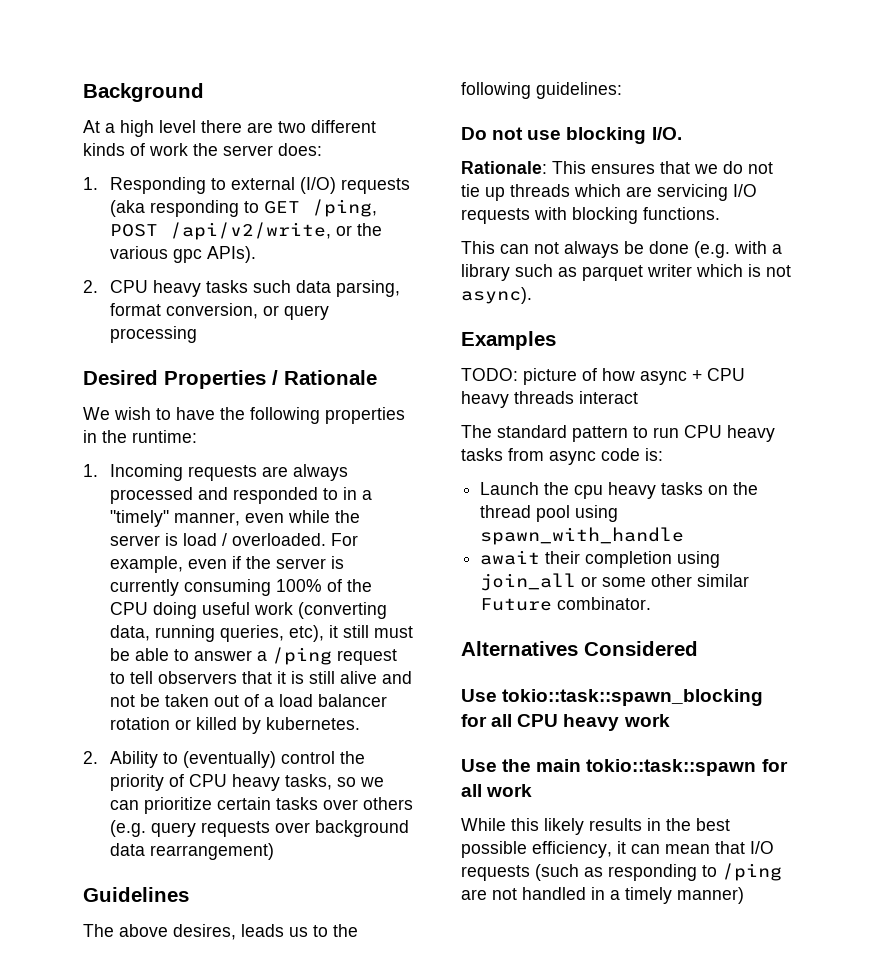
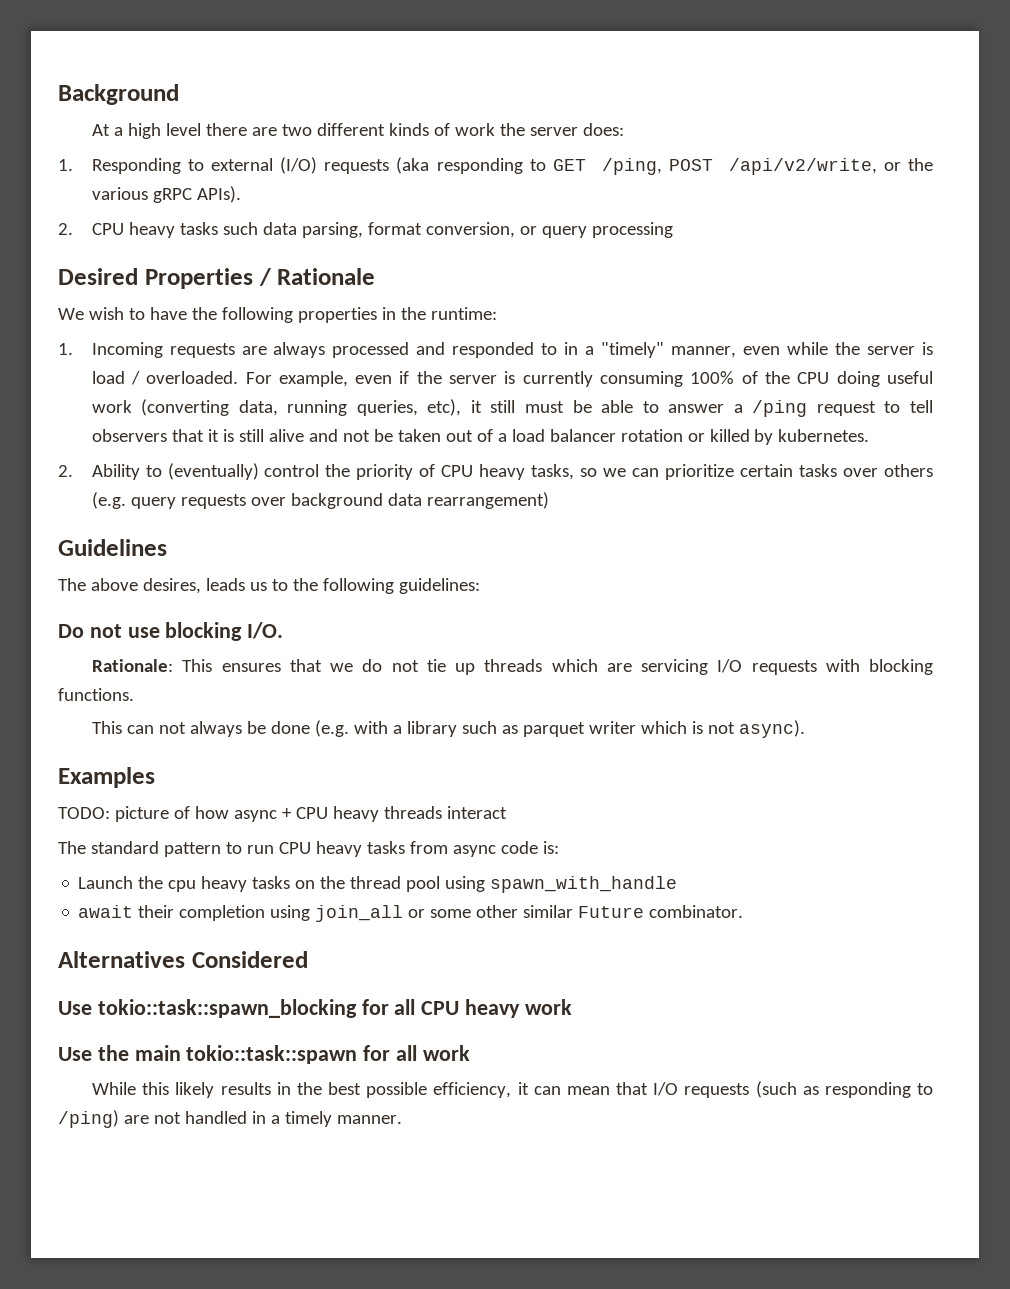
[173,249,203,263] gpc -> [152,188,192,203] gRPC
[722,863,782,881] /ping -> [58,1110,119,1128] /ping)
[677,887,744,904] manner) -> [336,1115,402,1124] manner.

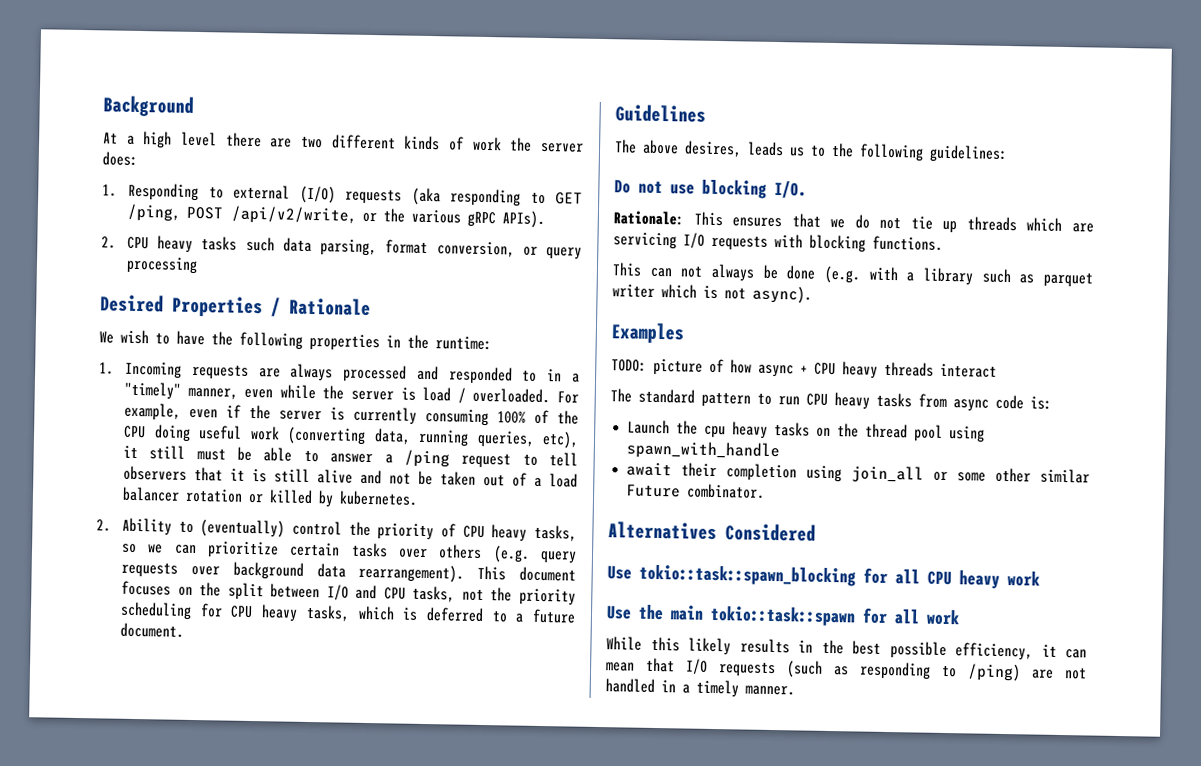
[426,492,549,509] rearrangement) -> [358,563,576,583] [121,580,576,606] [120,601,576,624] [120,622,185,638] rearrangement). This document focuses on the split between I/O and CPU tasks, not the priority scheduling for CPU heavy tasks, which is deferred to a future document.

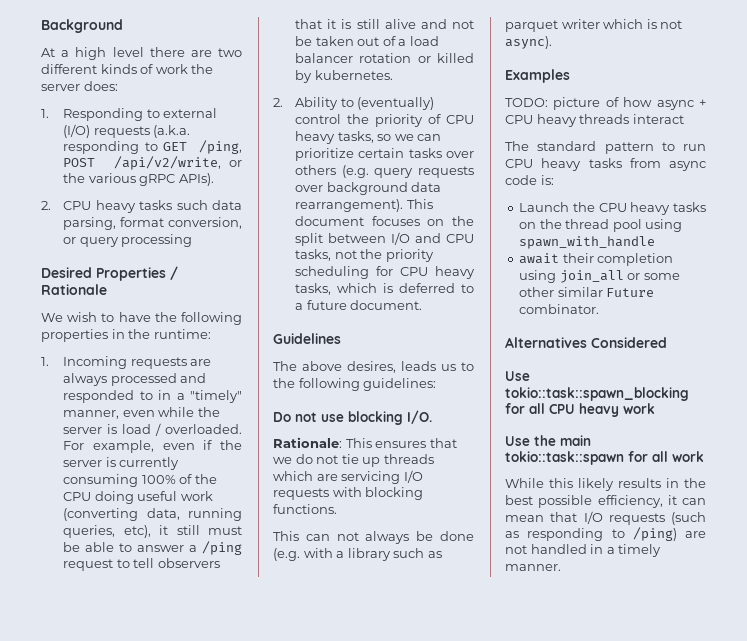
[411,187,441,206] (aka -> [153,125,191,138] (a.k.a.
[704,425,727,439] cpu -> [598,203,627,212] CPU

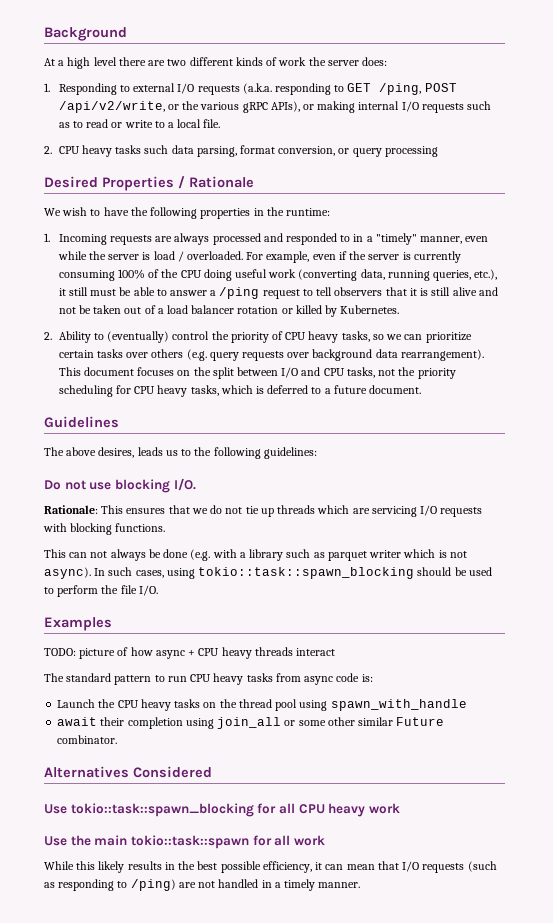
[63,124,91,138] (I/O) -> [177,83,195,94] I/O
[178,173,214,186] APIs). -> [270,101,492,113] [58,119,221,128] APIs), or making internal I/O requests such as to read or write to a local file.
[123,525,151,538] etc), -> [474,269,498,280] etc.),
[314,70,393,80] kubernetes. -> [340,305,400,314] Kubernetes.
(552, 42) none -> [94,567,492,579] [44,585,158,597] In such cases, using tokio::task::spawn_blocking should be used to perform the file I/O.

